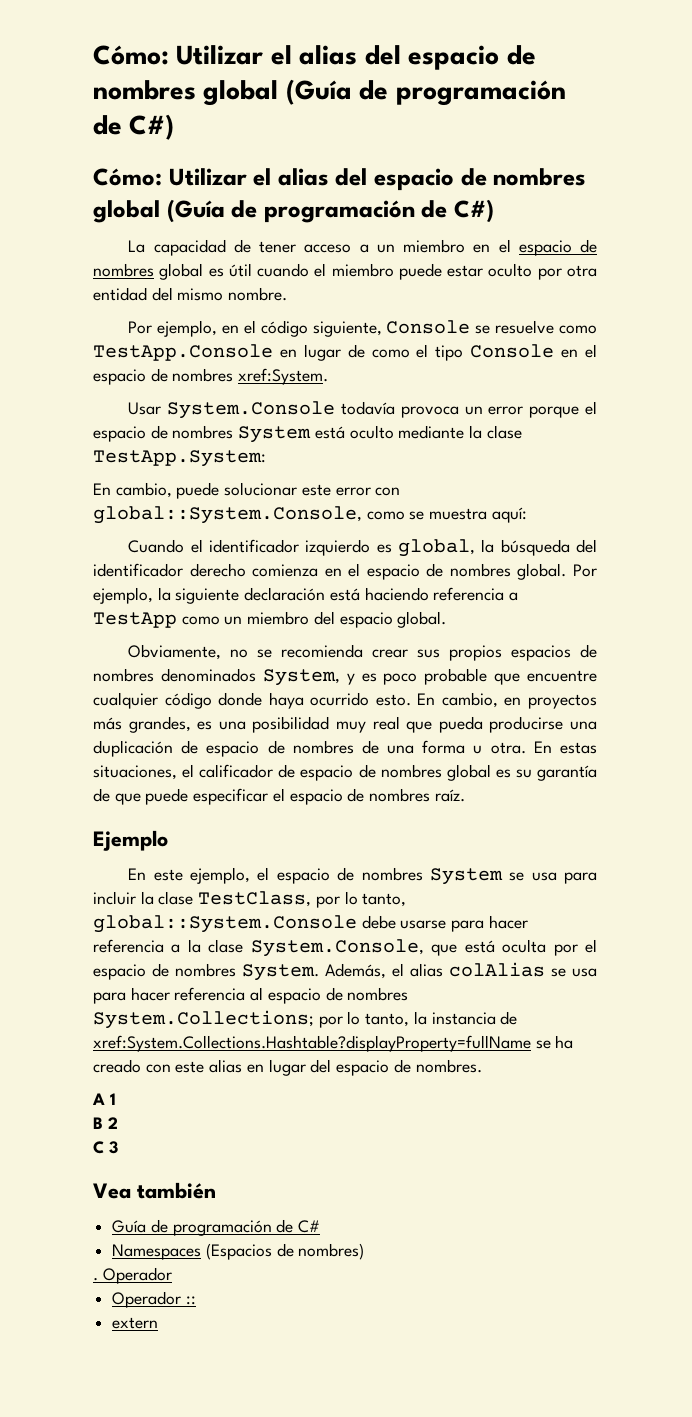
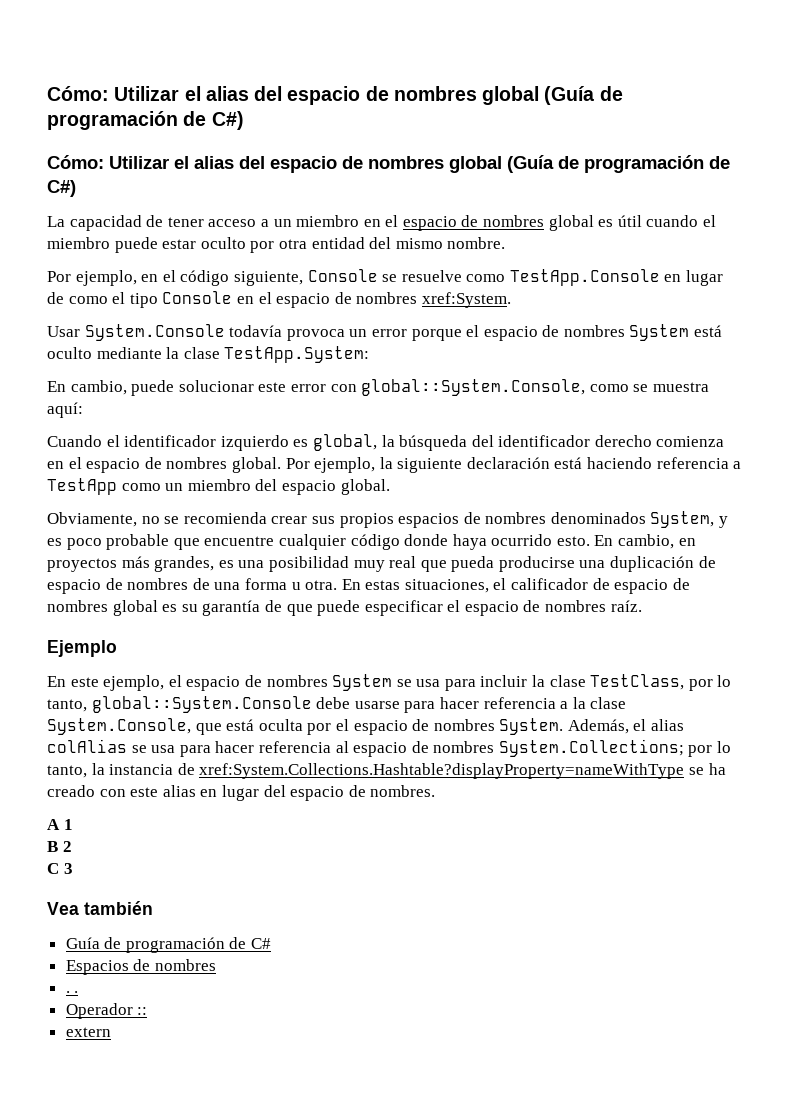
[93,1035,531,1052] xref:System.Collections.Hashtable?displayProperty=fullName -> [199,763,685,779] xref:System.Collections.Hashtable?displayProperty=nameWithType
[112,1243,365,1260] [93,1267,172,1284] Namespaces (Espacios de nombres) // . Operador -> [65,959,216,975] [65,991,79,993] Espacios de nombres // . .

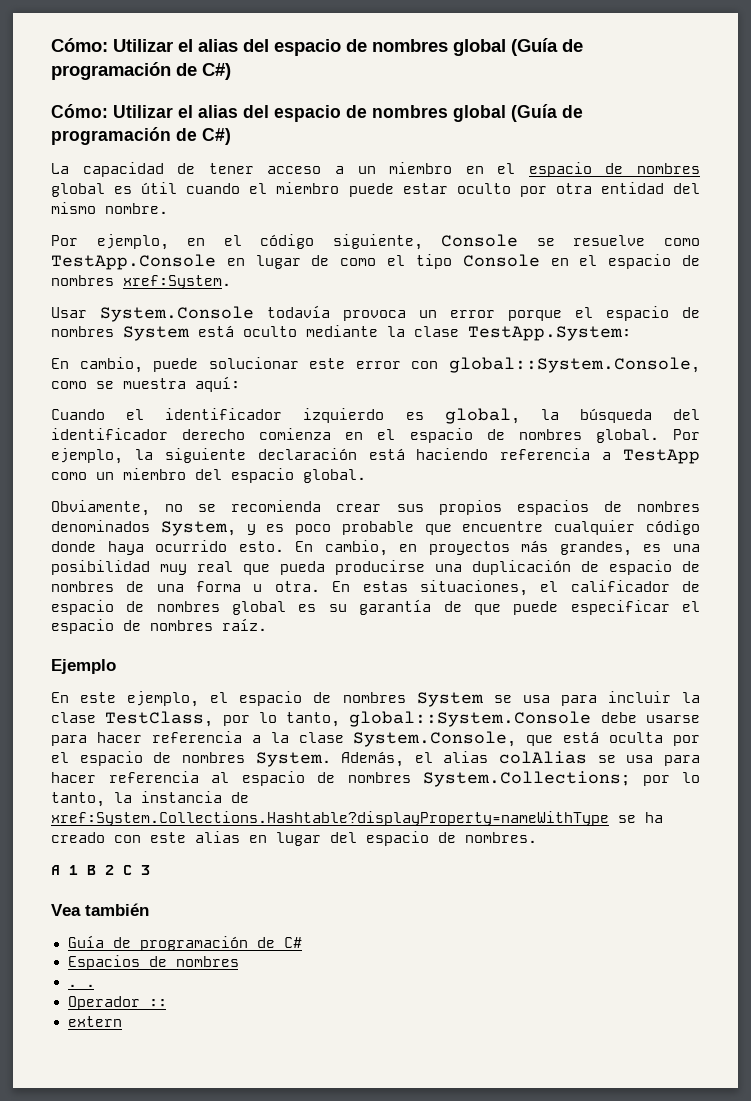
(73, 824) // -> (78, 870) none
(72, 846) // -> (114, 870) none

